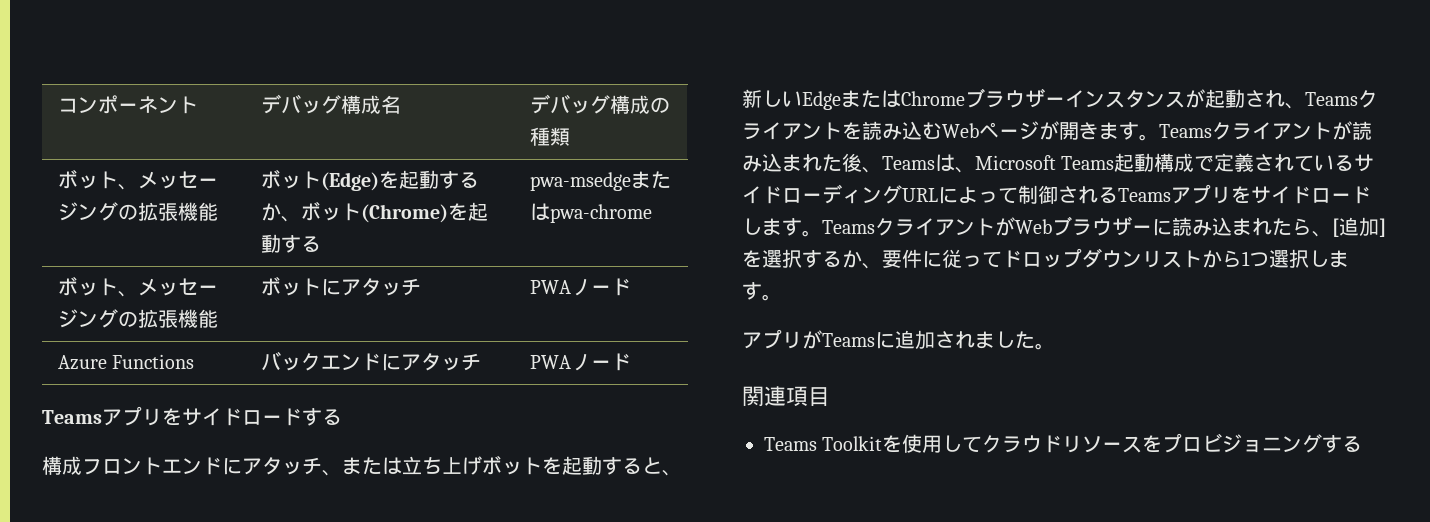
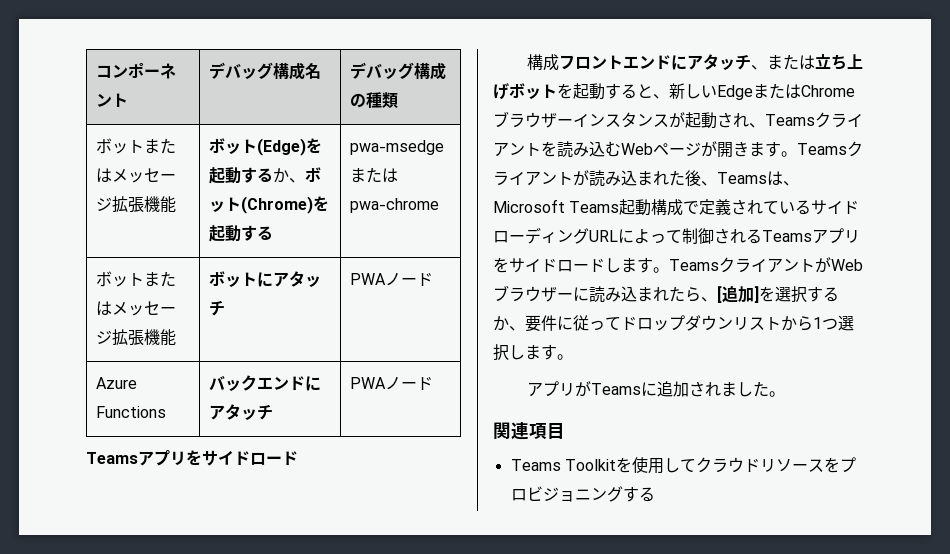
[117,171,218,190] [57,202,138,221] 、メッセージングの -> [144,138,177,154] [96,168,177,183] [96,197,113,211] またはメッセージ
[117,278,218,297] [57,309,138,328] 、メッセージングの -> [144,271,177,287] [96,301,177,316] [96,330,113,344] またはメッセージ
[302,408,342,426] する -> (298, 458) none

